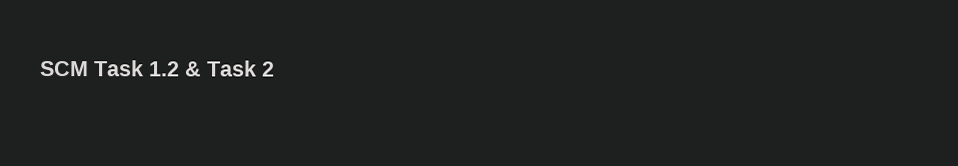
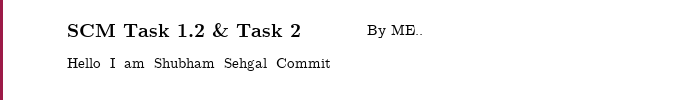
(275, 69) none -> [67,58,331,71] [367,24,423,38] // Hello I am Shubham Sehgal Commit By ME..

